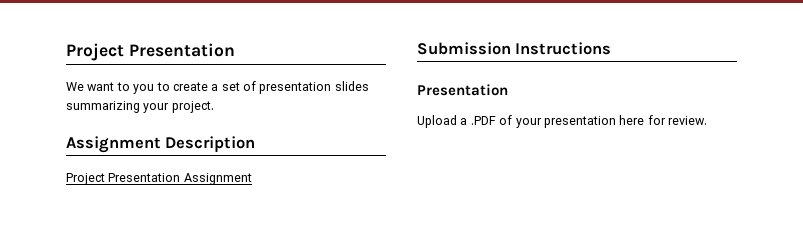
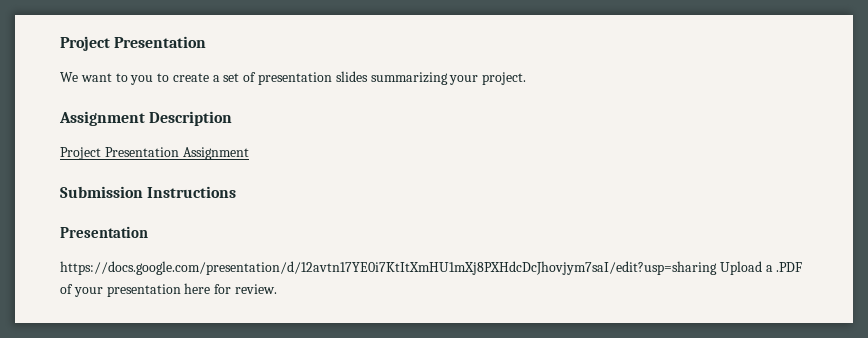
(508, 90) none -> [60,261,717,275] https://docs.google.com/presentation/d/12avtn17YE0i7KtItXmHU1mXj8PXHdcDcJhovjym7saI/edit?usp=sharing

